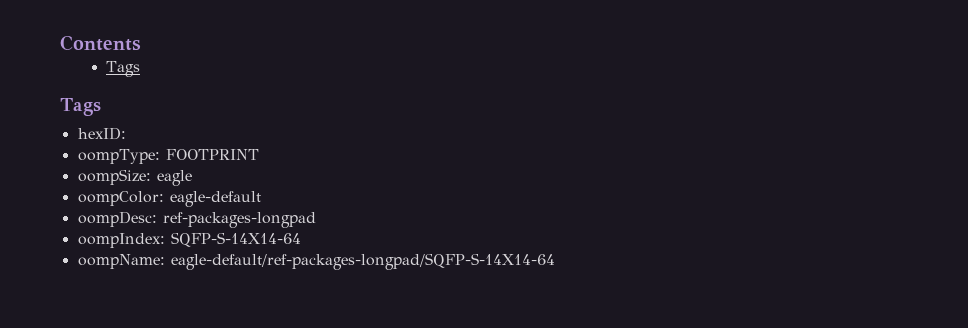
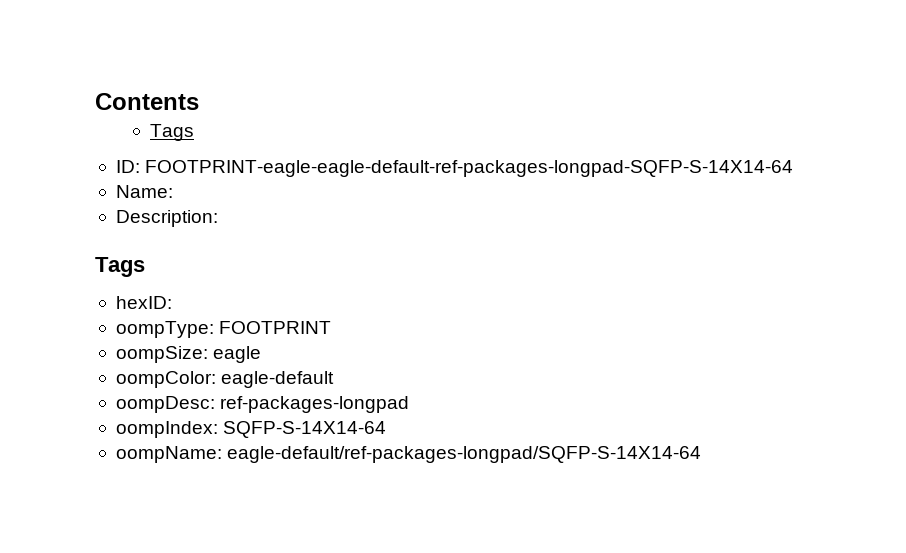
(141, 69) none -> [115,160,794,177] [115,185,173,198] [115,210,218,227] // ID: FOOTPRINT-eagle-eagle-default-ref-packages-longpad-SQFP-S-14X14-64 // Name: // Description:

